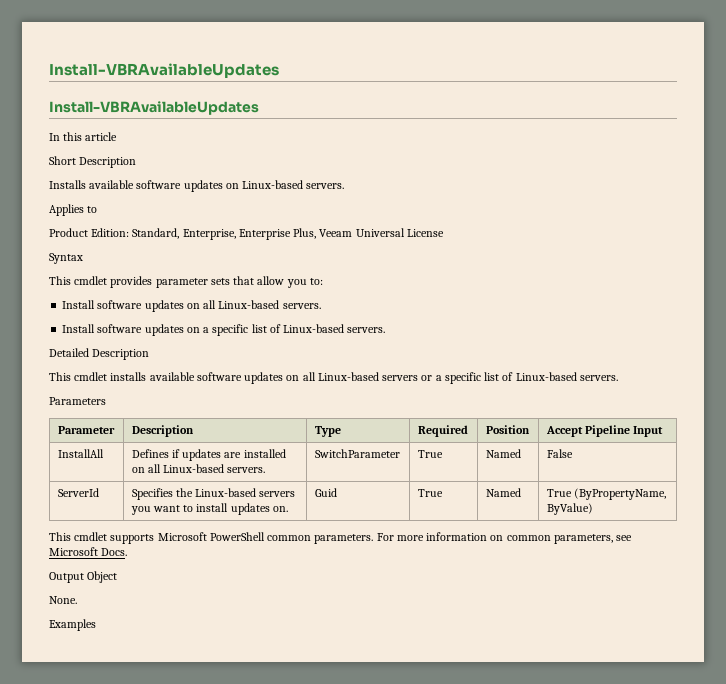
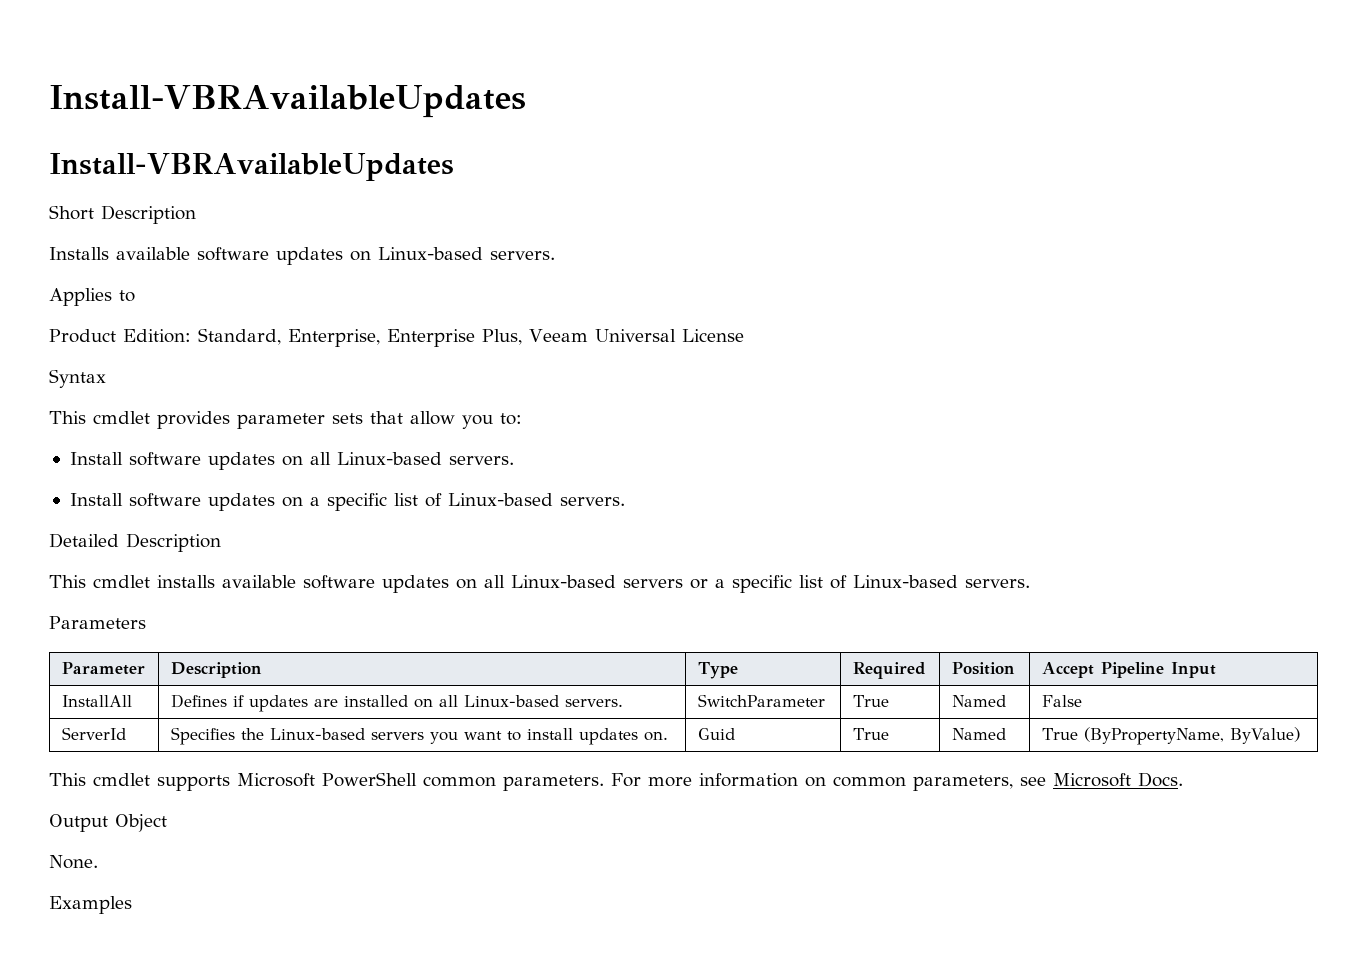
[49,132,118,141] // In this article -> (454, 167) none

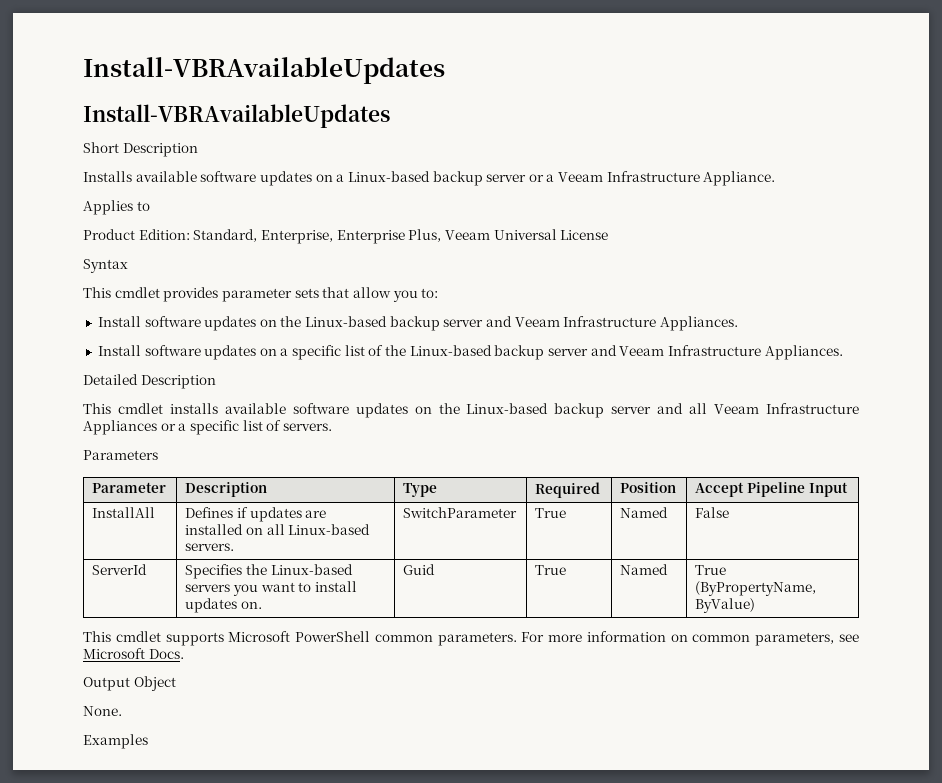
[378,247,555,260] Linux-based servers. -> [336,171,776,186] a Linux-based backup server or a Veeam Infrastructure Appliance.
[309,452,514,465] all Linux-based servers. -> [280,316,738,331] the Linux-based backup server and Veeam Infrastructure Appliances.
[447,493,625,506] Linux-based servers. -> [385,345,843,360] the Linux-based backup server and Veeam Infrastructure Appliances.
[484,575,683,588] all Linux-based servers -> [438,403,860,418] [83,420,157,435] the Linux-based backup server and all Veeam Infrastructure Appliances
[853,575,958,588] Linux-based -> (282, 425) none

